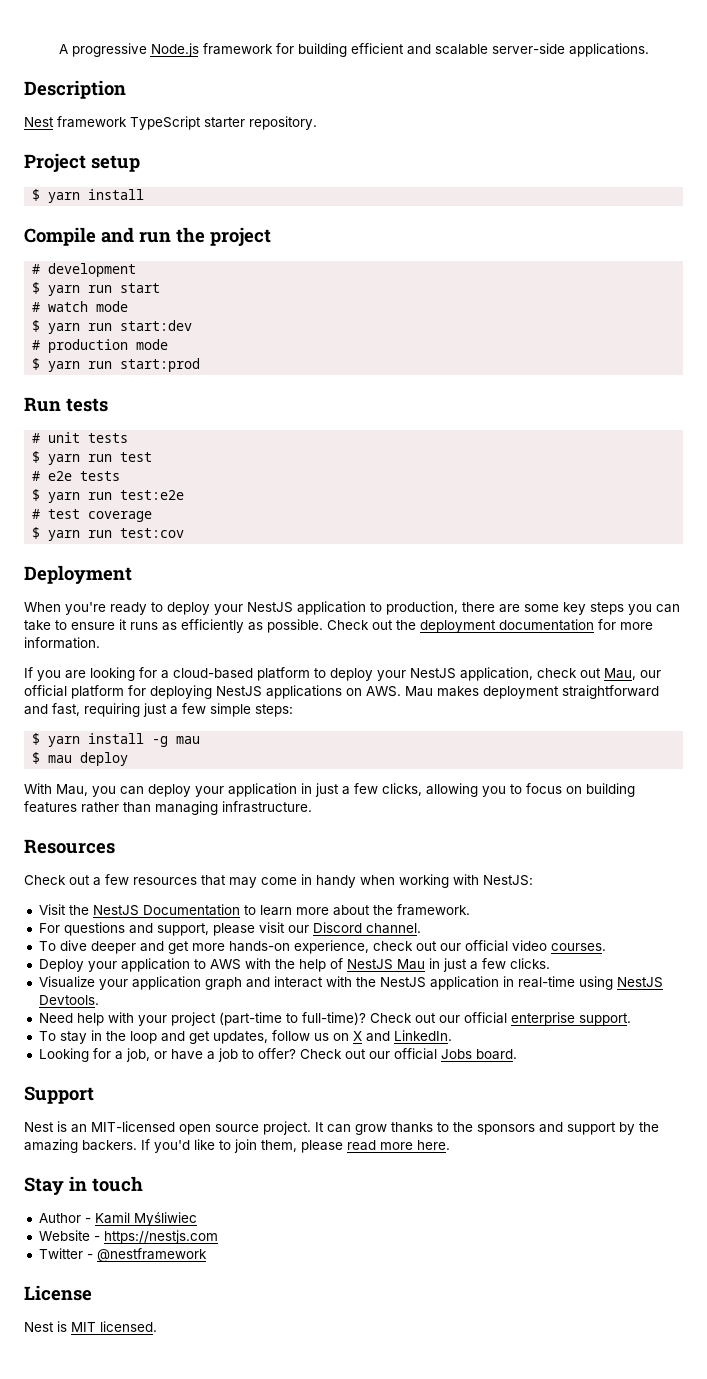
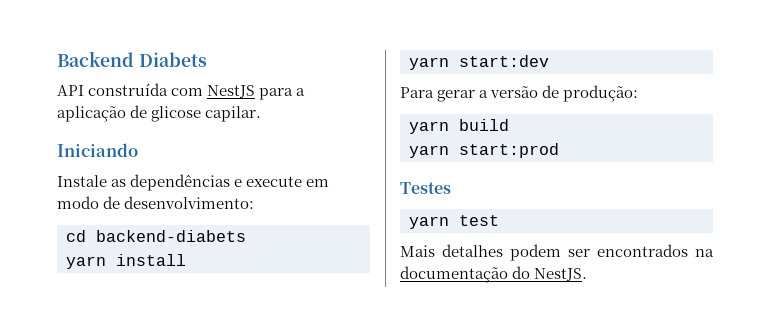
[58,43,649,57] [24,80,126,99] [24,116,317,130] [24,153,140,172] [32,189,145,203] [24,227,271,246] [32,263,137,277] [32,282,161,296] [32,301,129,312] [32,320,193,334] [32,339,169,353] [32,358,201,372] [24,397,108,412] [32,432,129,443] [32,451,153,465] [32,471,121,481] [32,489,185,503] [32,509,153,522] [32,527,185,541] [24,565,132,584] [24,601,680,615] [24,619,653,633] [24,637,100,649] [24,667,661,681] [24,685,659,699] [24,703,293,717] [32,733,201,747] [32,752,129,766] [24,783,635,797] [24,801,312,815] [24,839,115,854] [24,874,533,888] [38,904,470,916] [38,922,421,936] [38,940,606,954] [38,958,550,972] [38,976,663,990] [38,995,99,1005] [38,1012,631,1026] [38,1030,452,1044] [38,1048,517,1062] [24,1086,94,1104] [24,1121,659,1135] [24,1139,450,1153] [24,1176,143,1195] [38,1212,197,1226] [38,1230,218,1244] [38,1248,207,1262] [24,1285,92,1301] [24,1321,157,1332] A progressive Node.js framework for building efficient and scalable server-side applications. // Description // Nest framework TypeScript starter repository. // Project setup // $ yarn install // Compile and run the project // # development // $ yarn run start // # watch mode // $ yarn run start:dev // # production mode // $ yarn run start:prod // Run tests // # unit tests // $ yarn run test // # e2e tests // $ yarn run test:e2e // # test coverage // $ yarn run test:cov // Deployment // When you're ready to deploy your NestJS application to production, there are some key steps you can take to ensure it runs as efficiently as possible. Check out the deployment documentation for more information. // If you are looking for a cloud-based platform to deploy your NestJS application, check out Mau, our official platform for deploying NestJS applications on AWS. Mau makes deployment straightforward and fast, requiring just a few simple steps: // $ yarn install -g mau // $ mau deploy // With Mau, you can deploy your application in just a few clicks, allowing you to focus on building features rather than managing infrastructure. // Resources // Check out a few resources that may come in handy when working with NestJS: // Visit the NestJS Documentation to learn more about the framework. // For questions and support, please visit our Discord channel. // To dive deeper and get more hands-on experience, check out our official video courses. // Deploy your application to AWS with the help of NestJS Mau in just a few clicks. // Visualize your application graph and interact with the NestJS application in real-time using NestJS Devtools. // Need help with your project (part-time to full-time)? Check out our official enterprise support. // To stay in the loop and get updates, follow us on X and LinkedIn. // Looking for a job, or have a job to offer? Check out our official Jobs board. // Support // Nest is an MIT-licensed open source project. It can grow thanks to the sponsors and support by the amazing backers. If you'd like to join them, please read more here. // Stay in touch // Author - Kamil Myśliwiec // Website - https://nestjs.com // Twitter - @nestframework // License // Nest is MIT licensed. -> [57,51,207,67] [57,83,306,100] [57,105,262,122] [57,143,138,157] [57,174,330,191] [57,196,255,209] [66,230,246,242] [66,254,186,269] [409,55,549,70] [400,85,639,102] [409,119,509,134] [409,143,559,158] [400,182,451,194] [409,215,499,229] [400,244,714,261] [400,266,588,283] Backend Diabets // API construída com NestJS para a aplicação de glicose capilar. // Iniciando // Instale as dependências e execute em modo de desenvolvimento: // cd backend-diabets // yarn install // yarn start:dev // Para gerar a versão de produção: // yarn build // yarn start:prod // Testes // yarn test // Mais detalhes podem ser encontrados na documentação do NestJS.

